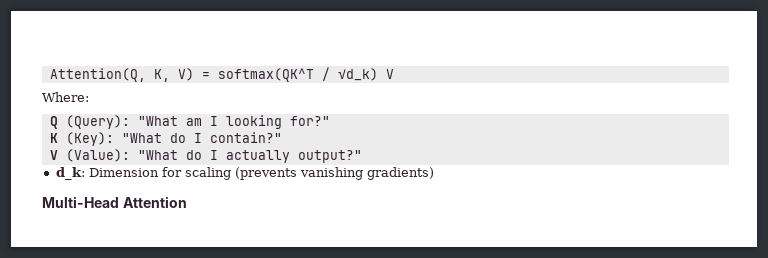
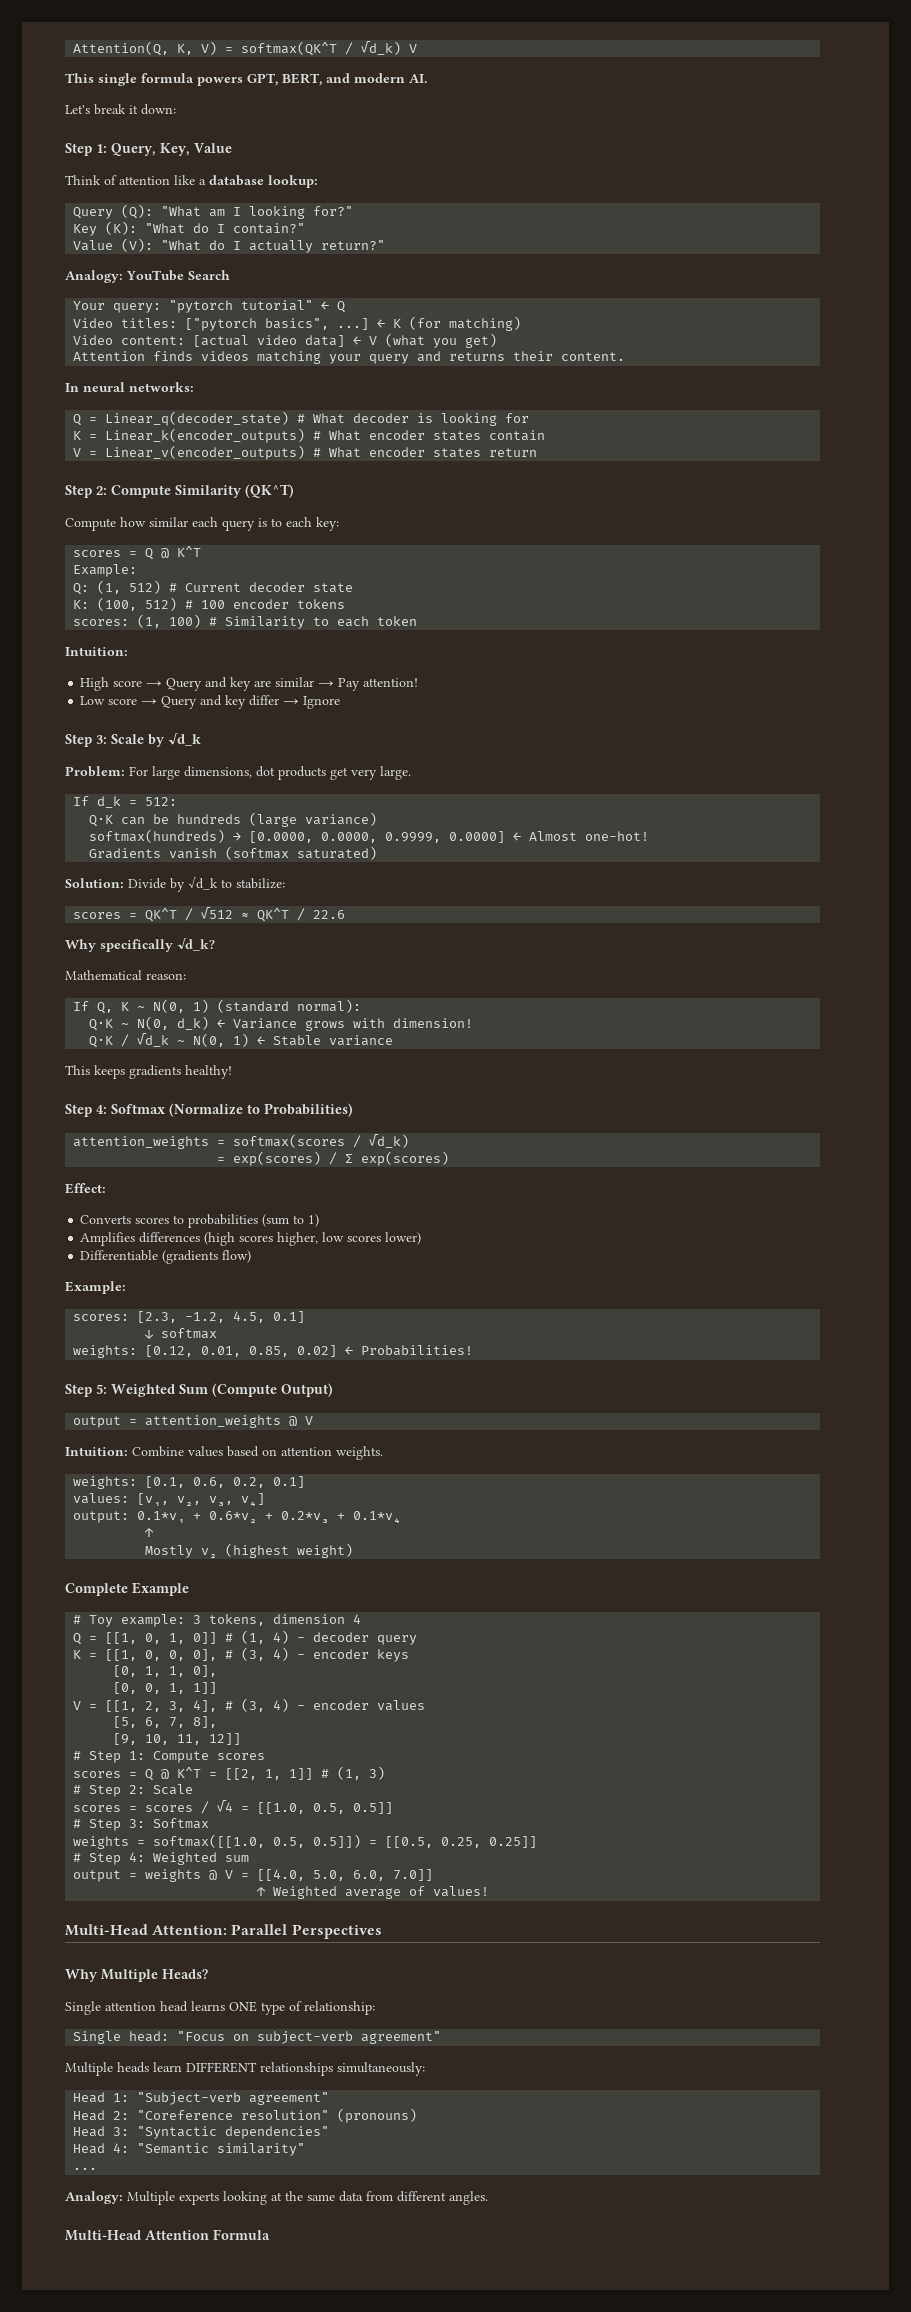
[42,92,89,102] [49,115,130,129] Where: // Q (Query): -> [65,73,427,86] [65,104,176,115] [65,143,232,156] [65,175,318,188] [73,204,154,219] This single formula powers GPT, BERT, and modern AI. // Let's break it down: // Step 1: Query, Key, Value // Think of attention like a database lookup: // Query (Q):
[49,132,114,146] K (Key): -> [73,221,138,236] Key (K):
[49,149,130,162] V (Value): -> [73,238,154,252] Value (V):
[297,150,362,163] [55,167,434,180] output?" // d_k: Dimension for scaling (prevents vanishing gradients) -> [321,240,386,250] [65,270,230,283] [73,300,346,313] [73,316,522,331] [73,333,498,348] [73,351,626,364] [65,382,194,392] [73,411,530,426] [73,428,546,443] [73,445,538,460] [65,484,294,498] [65,517,339,531] [73,546,202,560] [73,564,138,577] [73,580,354,595] [73,597,346,611] [73,614,418,629] [65,647,128,656] [80,677,419,691] [80,695,341,709] [65,733,201,747] [65,766,411,780] [73,796,178,808] [89,812,378,827] [89,829,650,843] [89,846,378,860] [65,877,285,892] [73,907,346,922] [65,938,215,952] [65,970,186,980] [73,999,362,1014] [89,1016,474,1031] [89,1033,394,1048] [65,1065,232,1079] [65,1103,353,1117] [73,1134,410,1149] [217,1151,450,1166] [65,1183,106,1194] [80,1214,320,1228] [80,1232,422,1246] [80,1250,252,1264] [65,1281,126,1294] [73,1311,306,1323] [144,1328,218,1339] [73,1345,474,1358] [65,1383,333,1397] [73,1415,314,1428] [65,1446,383,1460] [73,1476,306,1489] [73,1493,266,1506] [73,1511,402,1523] [144,1528,155,1537] [145,1543,354,1558] [65,1582,189,1596] [73,1614,362,1627] [73,1630,418,1645] [73,1647,410,1662] [113,1665,218,1677] [113,1682,218,1694] [73,1698,426,1712] [113,1716,218,1728] [113,1733,242,1745] [73,1751,266,1763] [73,1766,386,1781] [73,1784,194,1797] [73,1800,394,1814] [73,1818,210,1831] [73,1834,538,1849] [73,1852,250,1865] [73,1869,434,1882] [256,1886,490,1899] [65,1924,382,1939] [65,1969,208,1982] [65,2001,375,2015] [73,2031,442,2044] [65,2062,425,2076] [73,2092,330,2105] [73,2108,418,2123] [73,2126,330,2139] [73,2143,306,2156] [73,2167,98,2170] [65,2191,488,2205] return?" // Analogy: YouTube Search // Your query: "pytorch tutorial" ← Q // Video titles: ["pytorch basics", ...] ← K (for matching) // Video content: [actual video data] ← V (what you get) // Attention finds videos matching your query and returns their content. // In neural networks: // Q = Linear_q(decoder_state) # What decoder is looking for // K = Linear_k(encoder_outputs) # What encoder states contain // V = Linear_v(encoder_outputs) # What encoder states return // Step 2: Compute Similarity (QK^T) // Compute how similar each query is to each key: // scores = Q @ K^T // Example: // Q: (1, 512) # Current decoder state // K: (100, 512) # 100 encoder tokens // scores: (1, 100) # Similarity to each token // Intuition: // High score → Query and key are similar → Pay attention! // Low score → Query and key differ → Ignore // Step 3: Scale by √d_k // Problem: For large dimensions, dot products get very large. // If d_k = 512: // Q·K can be hundreds (large variance) // softmax(hundreds) → [0.0000, 0.0000, 0.9999, 0.0000] ← Almost one-hot! // Gradients vanish (softmax saturated) // Solution: Divide by √d_k to stabilize: // scores = QK^T / √512 ≈ QK^T / 22.6 // Why specifically √d_k? // Mathematical reason: // If Q, K ~ N(0, 1) (standard normal): // Q·K ~ N(0, d_k) ← Variance grows with dimension! // Q·K / √d_k ~ N(0, 1) ← Stable variance // This keeps gradients healthy! // Step 4: Softmax (Normalize to Probabilities) // attention_weights = softmax(scores / √d_k) // = exp(scores) / Σ exp(scores) // Effect: // Converts scores to probabilities (sum to 1) // Amplifies differences (high scores higher, low scores lower) // Differentiable (gradients flow) // Example: // scores: [2.3, -1.2, 4.5, 0.1] // ↓ softmax // weights: [0.12, 0.01, 0.85, 0.02] ← Probabilities! // Step 5: Weighted Sum (Compute Output) // output = attention_weights @ V // Intuition: Combine values based on attention weights. // weights: [0.1, 0.6, 0.2, 0.1] // values: [v₁, v₂, v₃, v₄] // output: 0.1*v₁ + 0.6*v₂ + 0.2*v₃ + 0.1*v₄ // ↑ // Mostly v₂ (highest weight) // Complete Example // # Toy example: 3 tokens, dimension 4 // Q = [[1, 0, 1, 0]] # (1, 4) - decoder query // K = [[1, 0, 0, 0], # (3, 4) - encoder keys // [0, 1, 1, 0], // [0, 0, 1, 1]] // V = [[1, 2, 3, 4], # (3, 4) - encoder values // [5, 6, 7, 8], // [9, 10, 11, 12]] // # Step 1: Compute scores // scores = Q @ K^T = [[2, 1, 1]] # (1, 3) // # Step 2: Scale // scores = scores / √4 = [[1.0, 0.5, 0.5]] // # Step 3: Softmax // weights = softmax([[1.0, 0.5, 0.5]]) = [[0.5, 0.25, 0.25]] // # Step 4: Weighted sum // output = weights @ V = [[4.0, 5.0, 6.0, 7.0]] // ↑ Weighted average of values! // Multi-Head Attention: Parallel Perspectives // Why Multiple Heads? // Single attention head learns ONE type of relationship: // Single head: "Focus on subject-verb agreement" // Multiple heads learn DIFFERENT relationships simultaneously: // Head 1: "Subject-verb agreement" // Head 2: "Coreference resolution" (pronouns) // Head 3: "Syntactic dependencies" // Head 4: "Semantic similarity" // ... // Analogy: Multiple experts looking at the same data from different angles.
(187, 202) none -> [213,2229,270,2240] Formula

